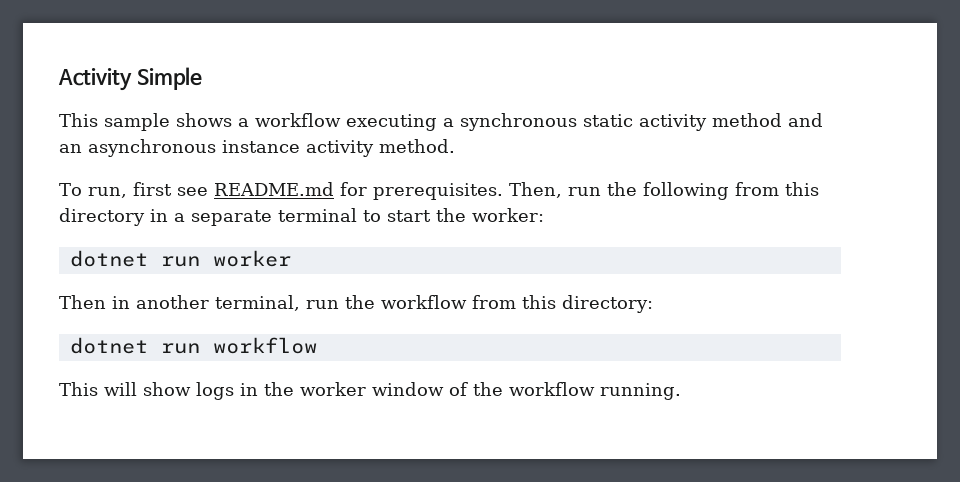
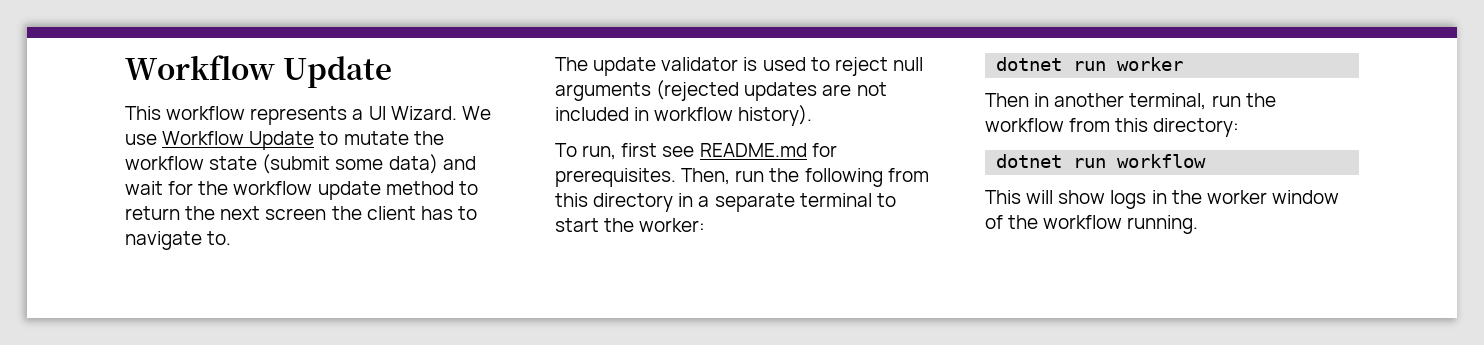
[58,67,202,91] [59,113,823,131] [59,139,455,157] Activity Simple // This sample shows a workflow executing a synchronous static activity method and an asynchronous instance activity method. -> [125,55,392,88] [125,106,491,125] [125,131,444,150] [125,154,476,174] [125,181,478,200] [125,206,477,220] [125,231,232,250] [555,57,923,76] [555,80,887,101] [555,105,813,126] Workflow Update // This workflow represents a UI Wizard. We use Workflow Update to mutate the workflow state (submit some data) and wait for the workflow update method to return the next screen the client has to navigate to. // The update validator is used to reject null arguments (rejected updates are not included in workflow history).

